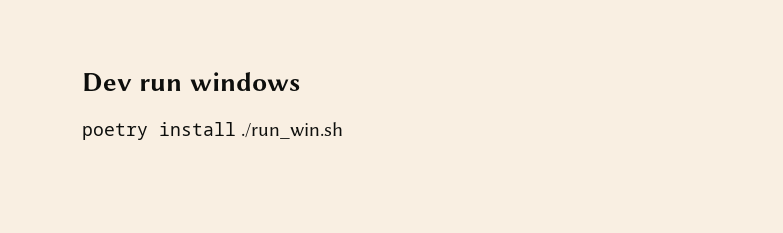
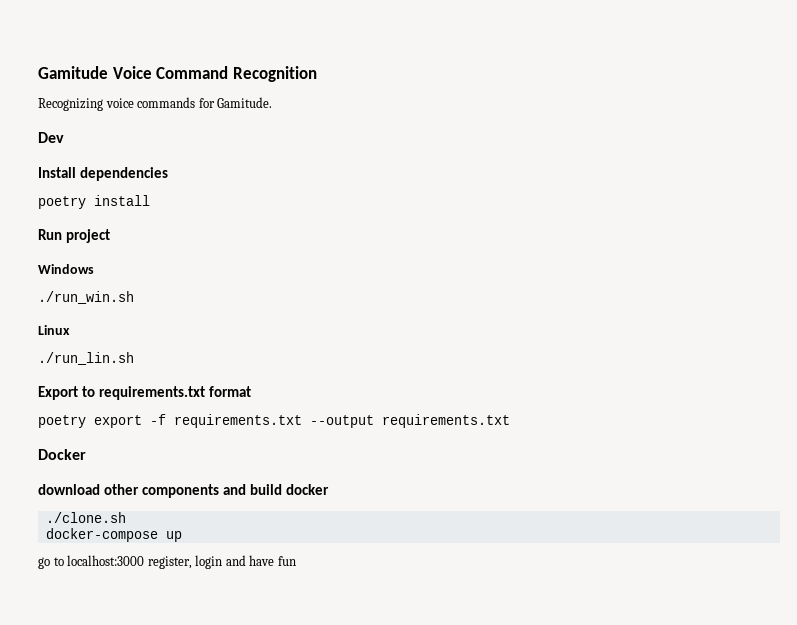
(82, 82) none -> [38,66,317,82] [38,97,273,111] Gamitude Voice Command Recognition // Recognizing voice commands for Gamitude. //
[139,72,300,91] run windows -> [38,167,168,181] // Install dependencies
[241,122,344,139] ./run_win.sh -> [38,229,110,243] [38,264,94,274] [38,291,134,304] [38,325,70,335] [38,352,134,365] [38,386,251,400] [38,414,510,428] [38,449,86,460] [38,484,329,498] [45,512,126,523] [45,528,182,542] [38,555,296,569] // Run project // Windows // ./run_win.sh // Linux // ./run_lin.sh // Export to requirements.txt format // poetry export -f requirements.txt --output requirements.txt // Docker // download other components and build docker // ./clone.sh // docker-compose up // go to localhost:3000 register, login and have fun

